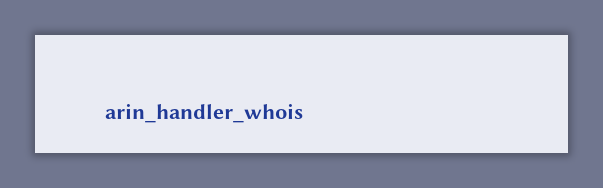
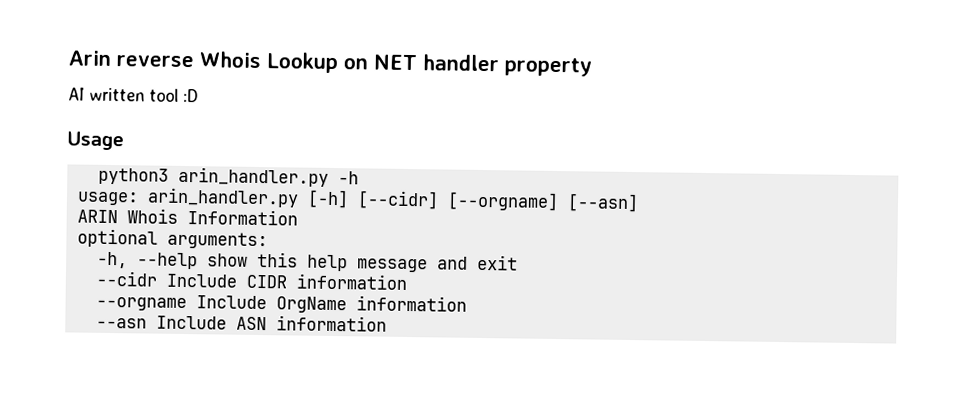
[105,103,303,123] arin_handler_whois -> [68,50,592,77] [68,87,199,103] [67,131,124,151] [97,166,359,187] [76,187,639,213] [76,208,298,226] [76,228,268,250] [96,251,518,273] [95,270,407,290] [95,295,467,314] [95,315,387,332] Arin reverse Whois Lookup on NET handler property // AI written tool :D // Usage // python3 arin_handler.py -h // usage: arin_handler.py [-h] [--cidr] [--orgname] [--asn] // ARIN Whois Information // optional arguments: // -h, --help show this help message and exit // --cidr Include CIDR information // --orgname Include OrgName information // --asn Include ASN information

